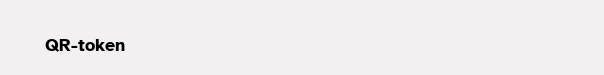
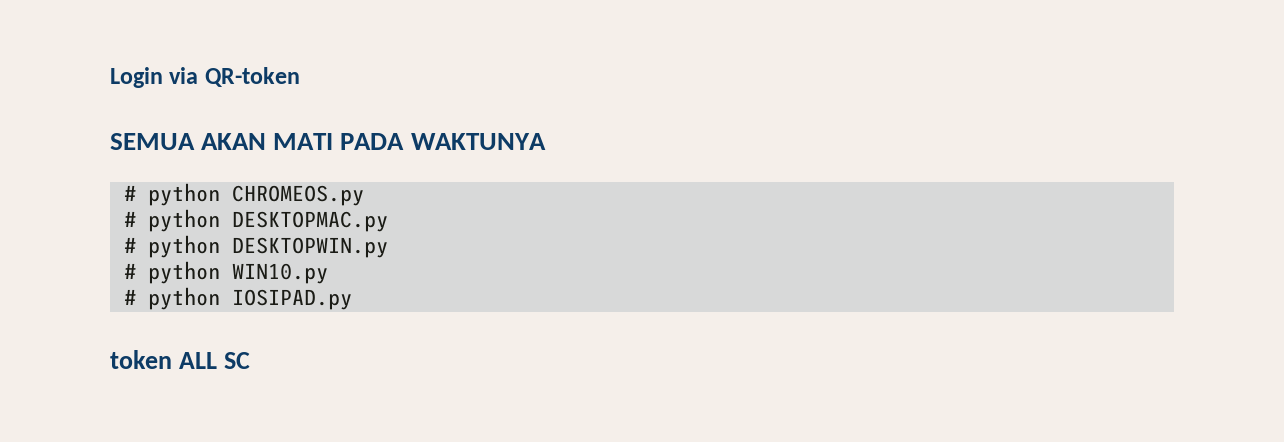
(45, 45) none -> [110,67,199,88] Login via
(125, 45) none -> [110,133,546,150] [123,183,364,206] [123,209,388,232] [123,235,388,258] [123,261,328,284] [123,287,352,310] [110,350,250,369] // SEMUA AKAN MATI PADA WAKTUNYA // # python CHROMEOS.py // # python DESKTOPMAC.py // # python DESKTOPWIN.py // # python WIN10.py // # python IOSIPAD.py // token ALL SC

